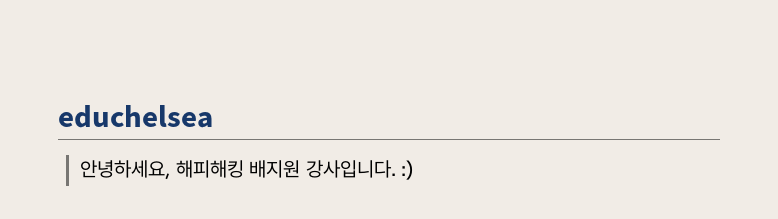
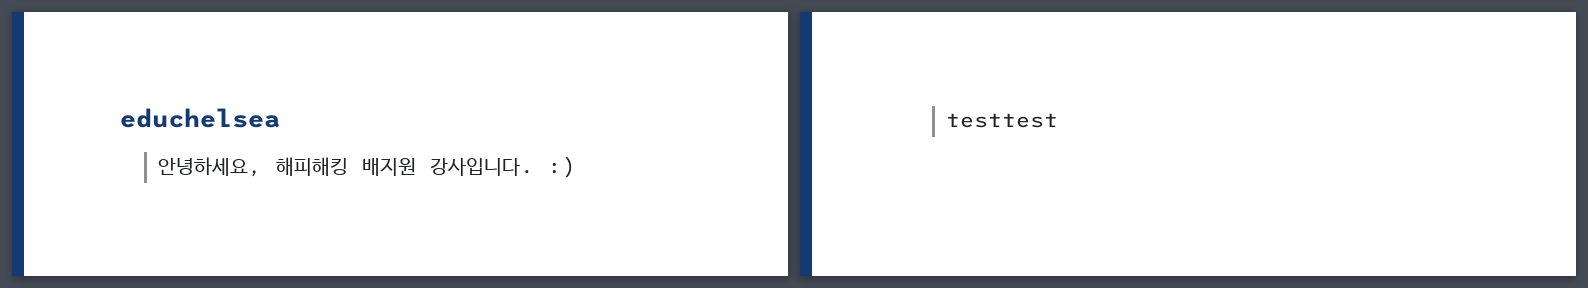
(414, 170) none -> [945,113,1058,128] testtest

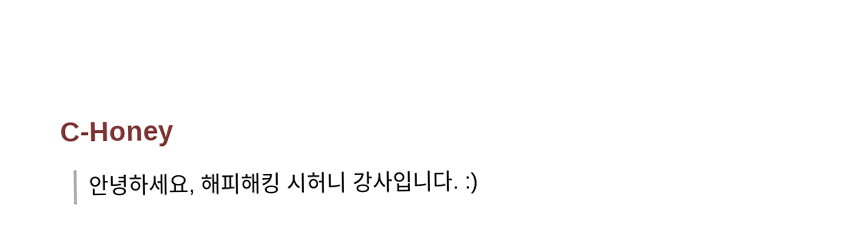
[120,108,280,128] educhelsea -> [59,121,174,148] C-Honey
[361,158,416,176] 배지원 -> [285,170,347,194] 시허니
[945,113,1058,128] testtest -> (478, 183) none

